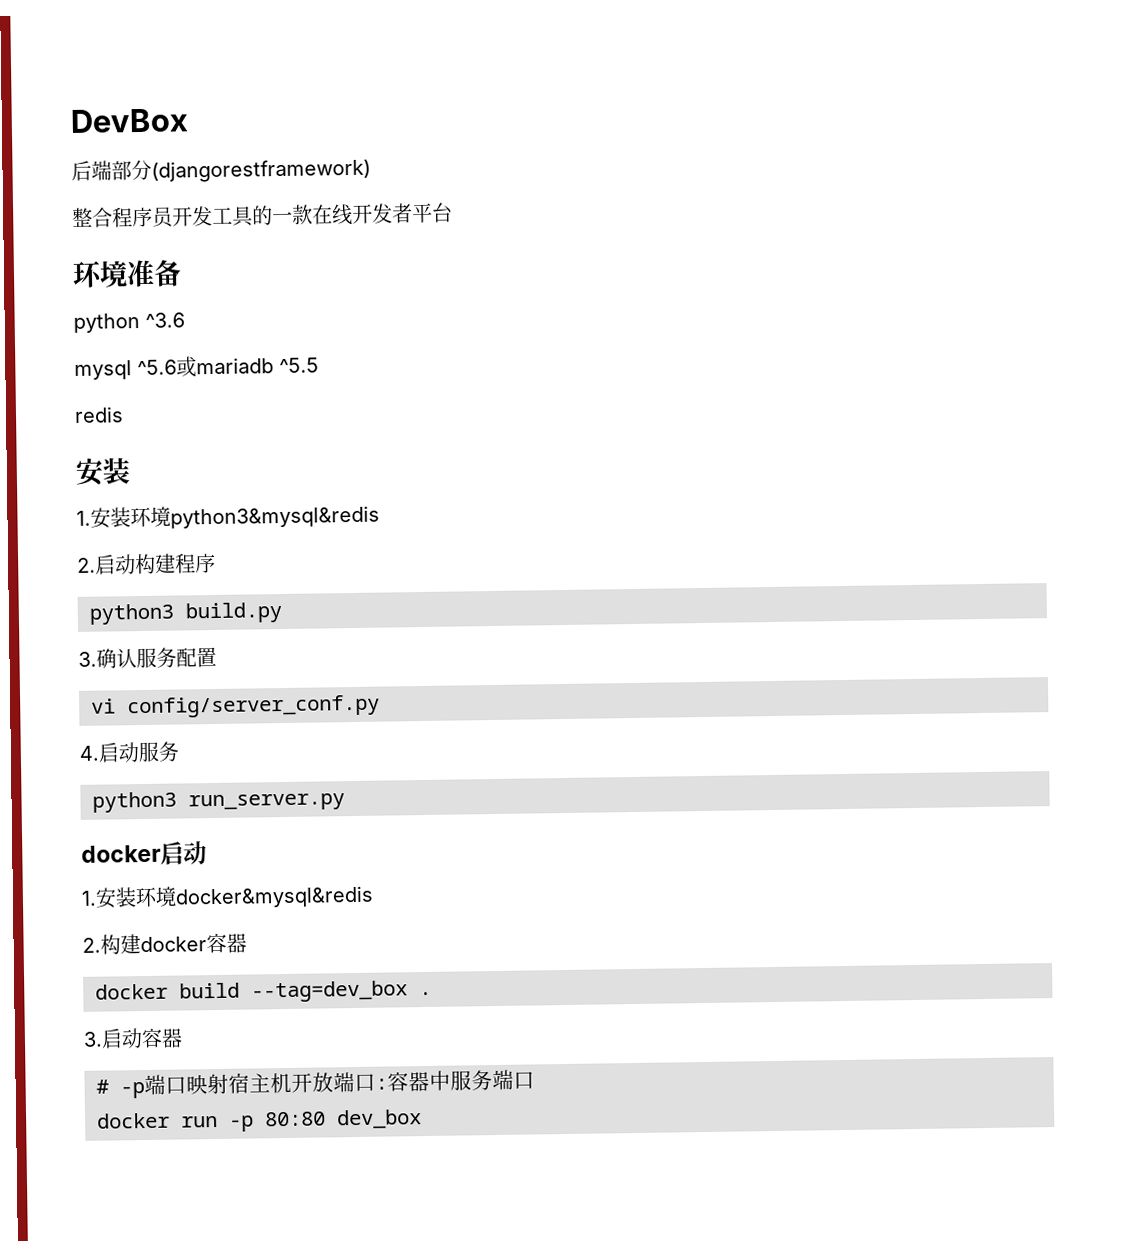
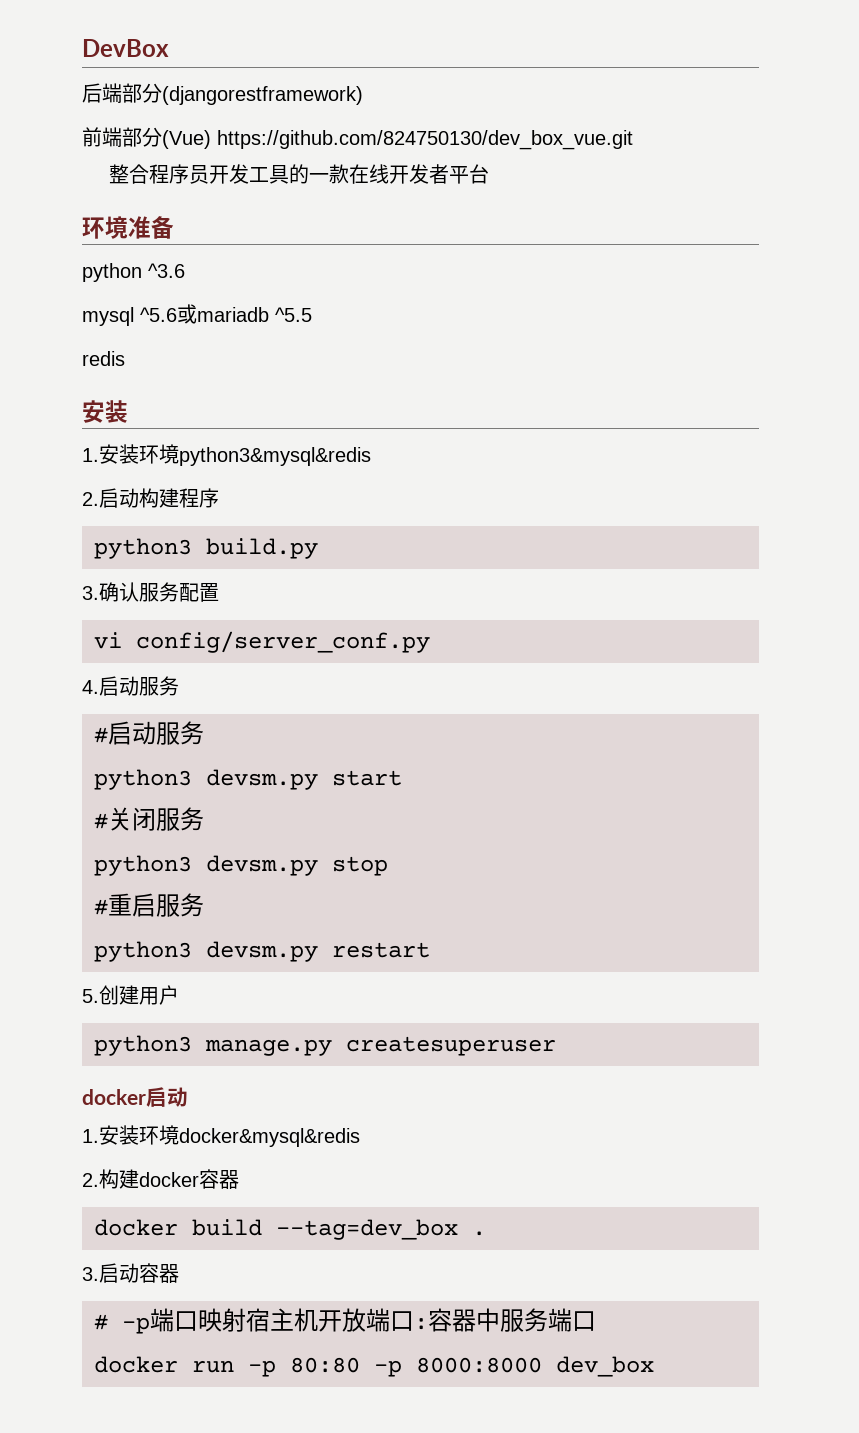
(371, 170) none -> [82,127,633,150] // 前端部分(Vue) https://github.com/824750130/dev_box_vue.git
[92,791,345,813] python3 run_server.py -> [94,721,204,745] [94,769,402,790] [94,807,204,831] [94,855,388,876] [94,893,204,917] [94,941,430,962] [82,985,179,1005] [94,1035,556,1056] #启动服务 // python3 devsm.py start // #关闭服务 // python3 devsm.py stop // #重启服务 // python3 devsm.py restart // 5.创建用户 // python3 manage.py createsuperuser
(326, 1119) none -> [374,1357,542,1377] -p 8000:8000

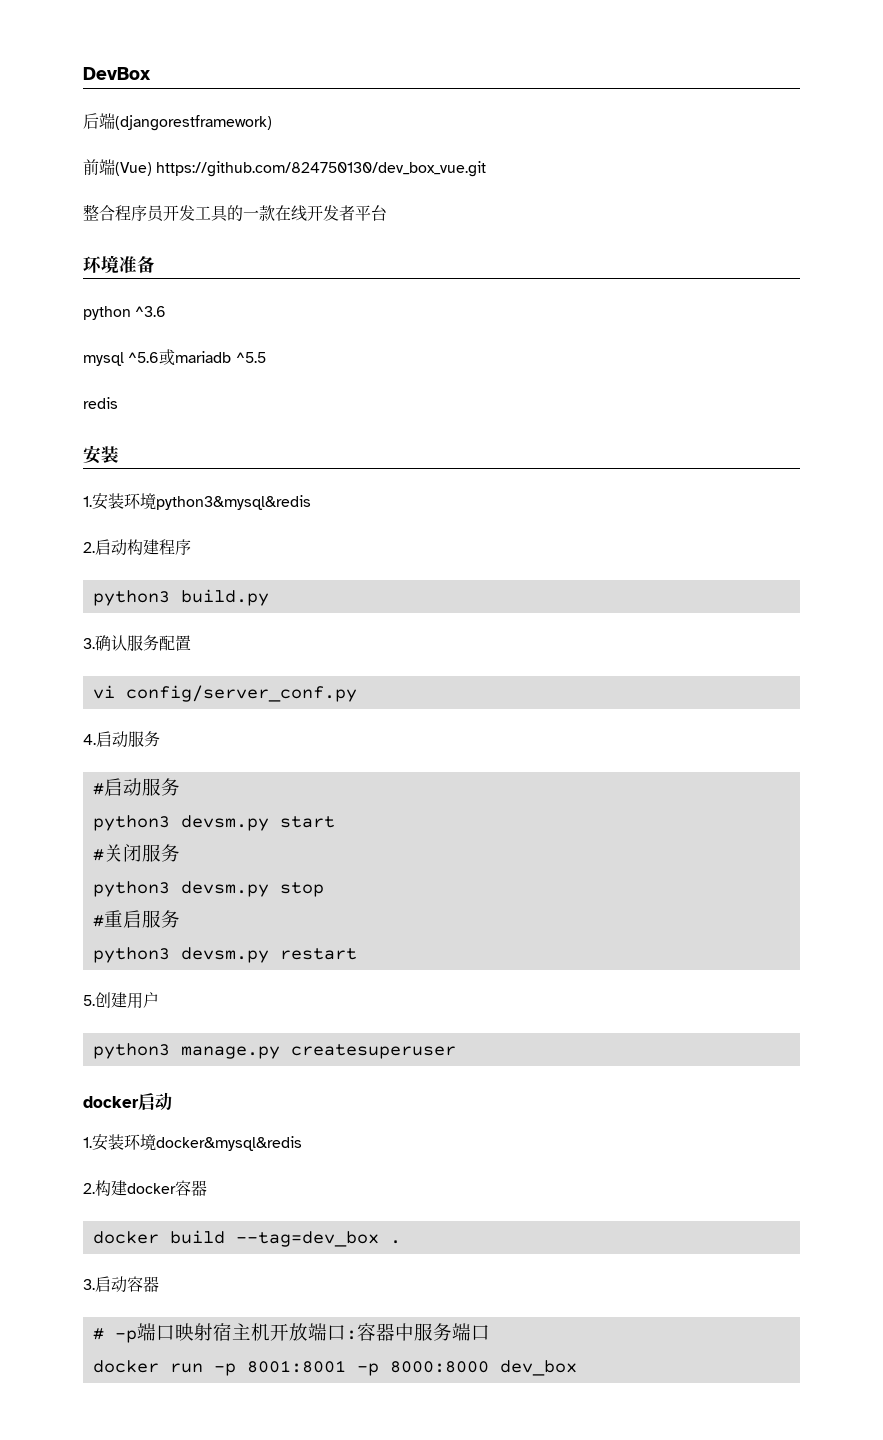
[122,83,162,103] 部分 -> (115, 121) none
[122,127,162,147] 部分 -> (115, 167) none
[290,1357,360,1373] 80:80 -> [246,1360,346,1373] 8001:8001

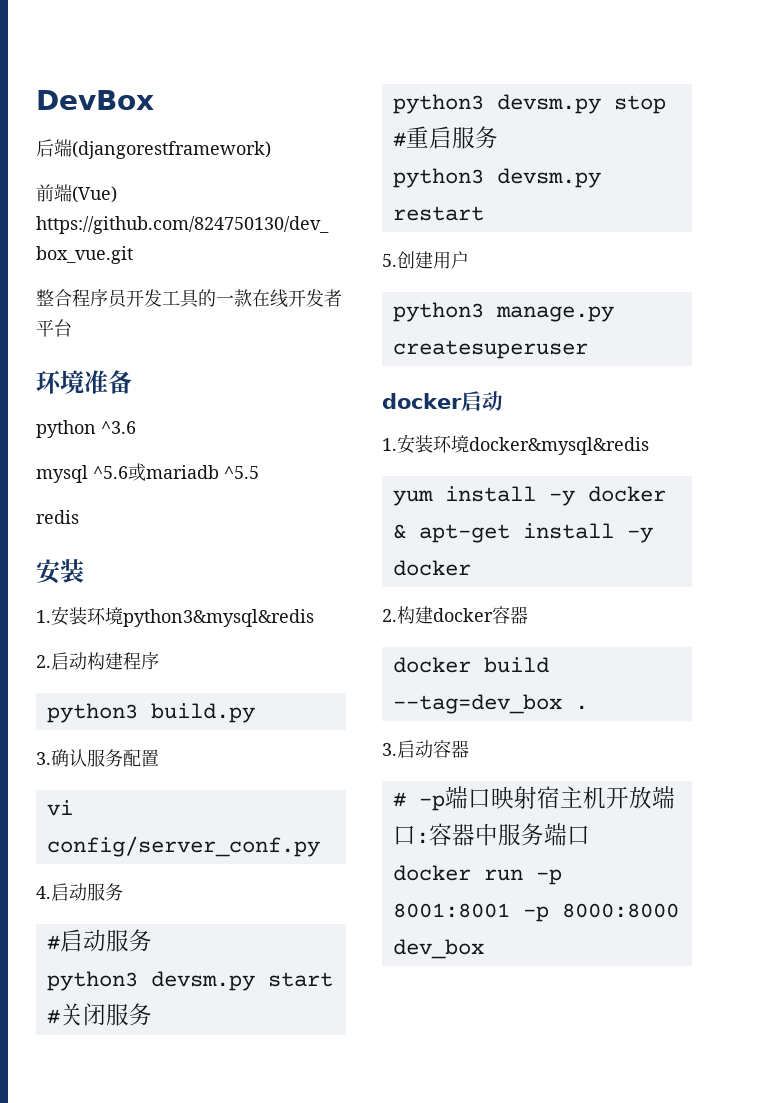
(302, 1143) none -> [392,486,666,506] [392,523,653,543] [392,560,471,576] // yum install -y docker & apt-get install -y docker

